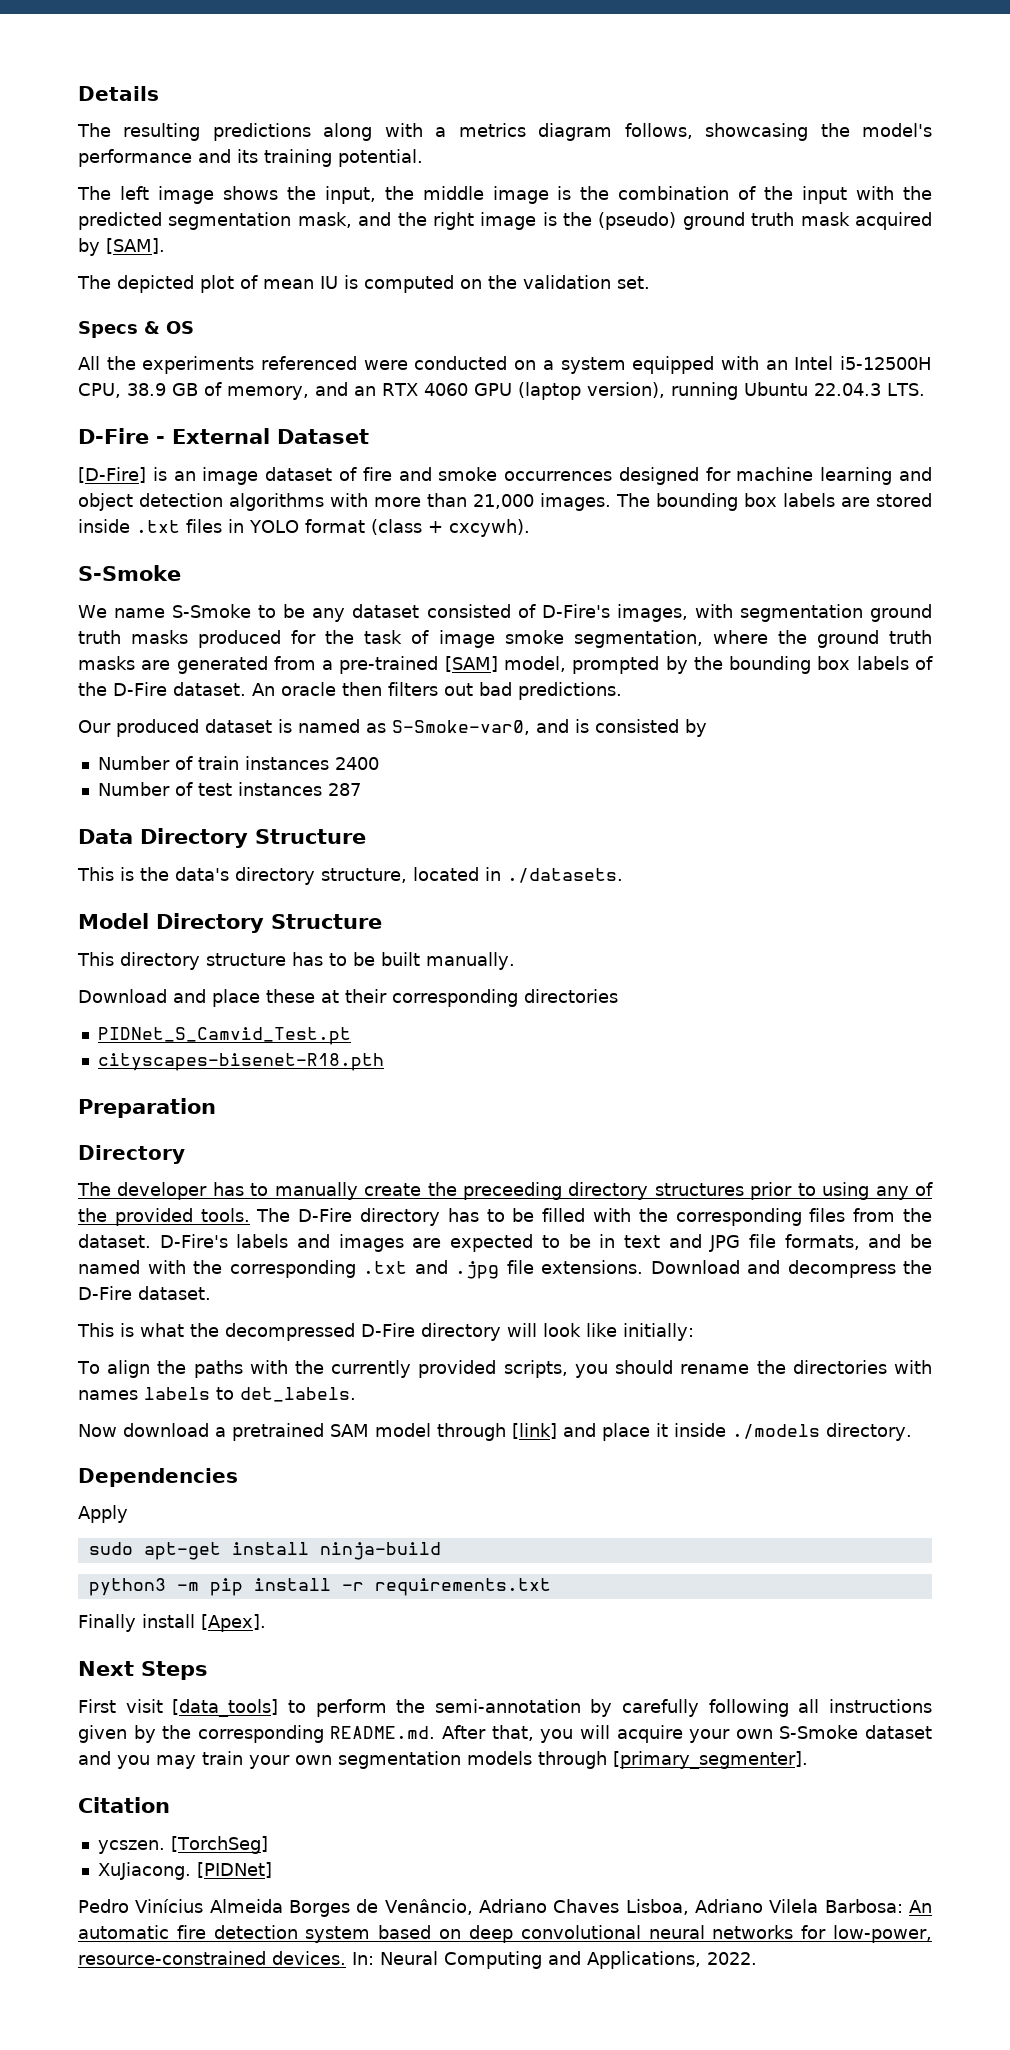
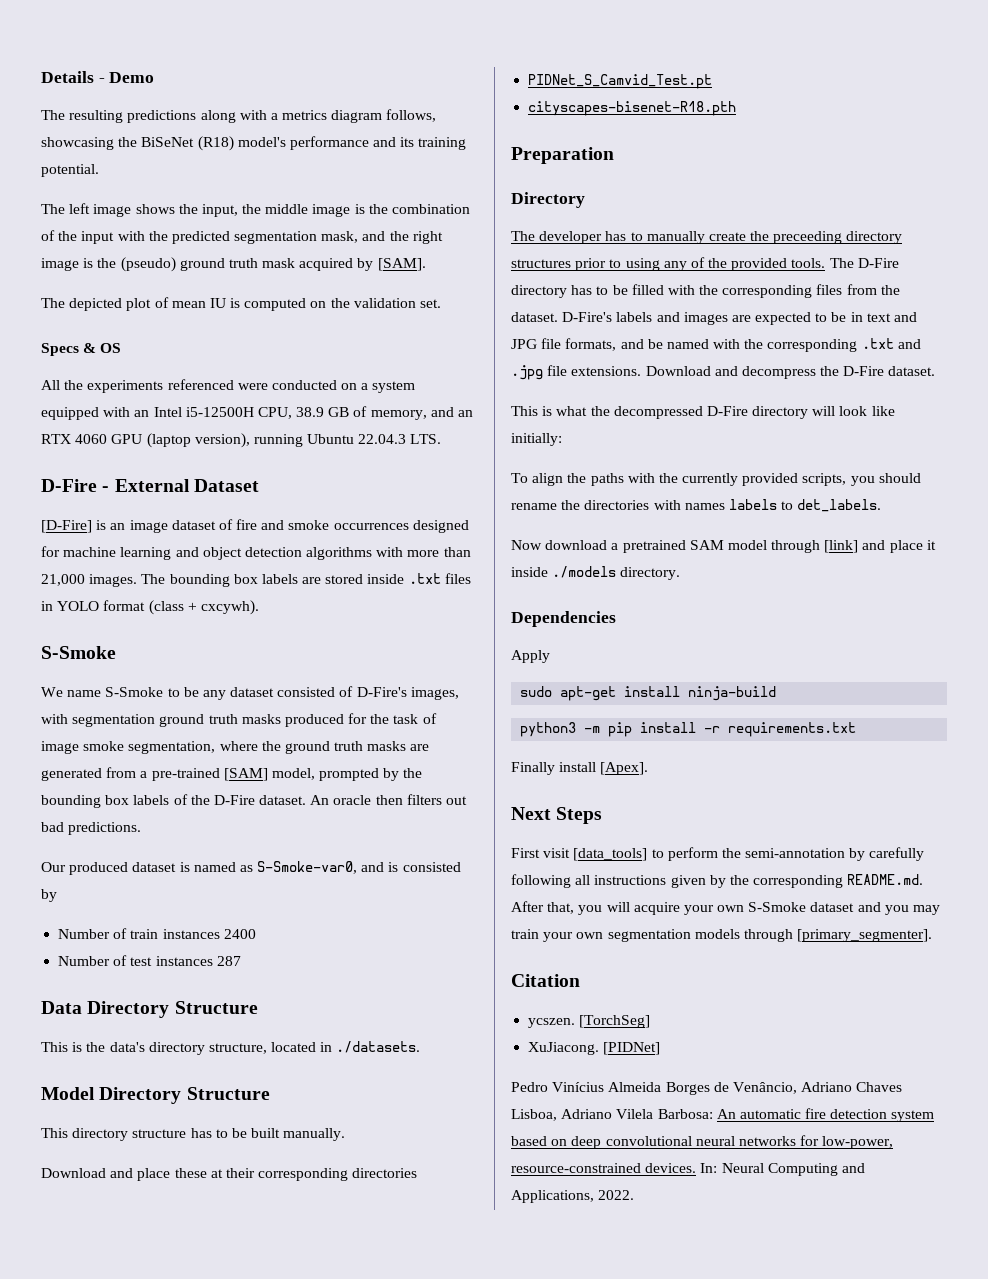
(159, 93) none -> [98,72,155,83] - Demo
(850, 130) none -> [141,136,234,151] BiSeNet (R18)

